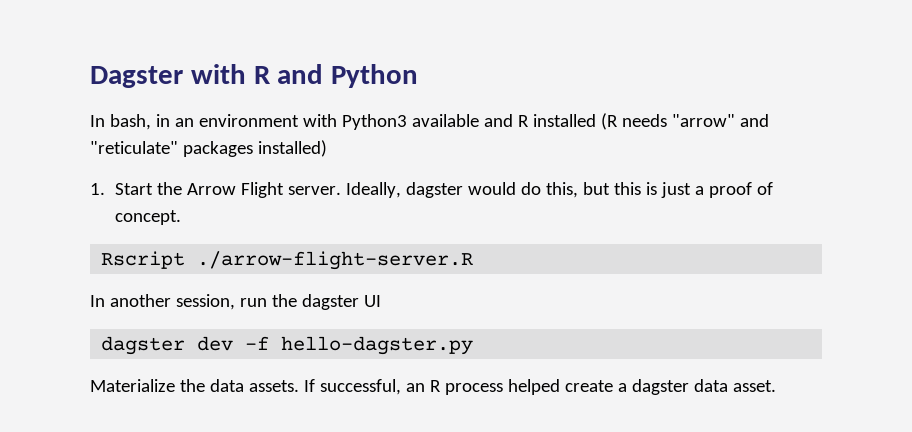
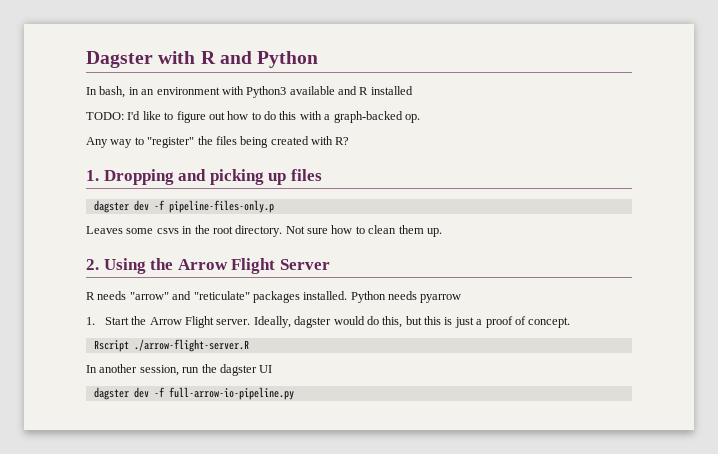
[600,113,618,130] (R -> [86,111,420,123] [86,136,350,148] [86,169,322,185] [93,200,274,213] [86,225,442,237] [86,258,330,274] [86,292,95,300] // TODO: I'd like to figure out how to do this with a graph-backed op. // Any way to "register" the files being created with R? // 1. Dropping and picking up files // dagster dev -f pipeline-files-only.p // Leaves some csvs in the root directory. Not sure how to clean them up. // 2. Using the Arrow Flight Server // R
[257,140,327,157] installed) -> [303,291,462,303] installed. Python needs pyarrow
[281,336,474,355] [90,379,776,395] hello-dagster.py // Materialize the data assets. If successful, an R process helped create a dagster data asset. -> [168,387,294,400] full-arrow-io-pipeline.py

